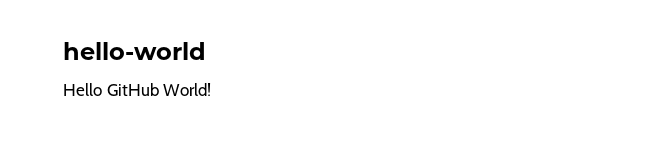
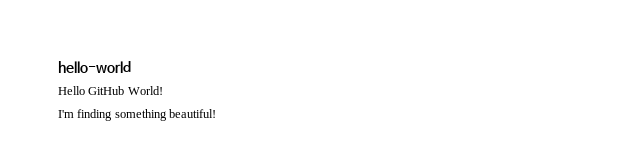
(212, 89) none -> [58,109,217,121] // I'm finding something beautiful!

